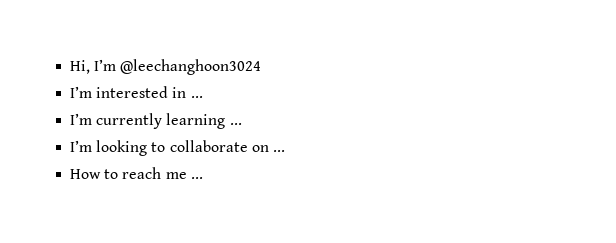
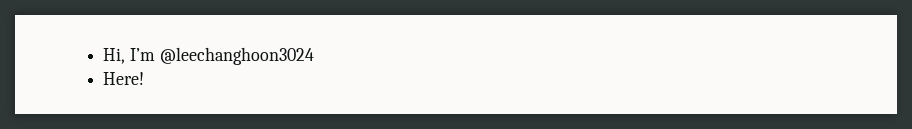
[70,86,203,98] [70,113,242,129] [70,140,285,156] [70,167,203,179] I’m interested in ... // I’m currently learning ... // I’m looking to collaborate on ... // How to reach me ... -> [103,72,145,85] Here!

